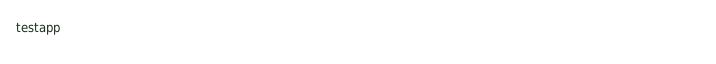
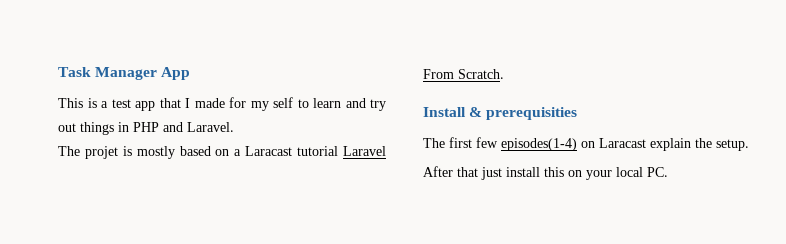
[16,22,60,35] testapp -> [58,67,191,80] [58,97,386,111] [58,122,234,135] [58,146,386,159] [423,69,504,79] [423,107,578,120] [423,137,749,151] [423,166,668,180] Task Manager App // This is a test app that I made for my self to learn and try out things in PHP and Laravel. // The projet is mostly based on a Laracast tutorial Laravel From Scratch. // Install & prerequisities // The first few episodes(1-4) on Laracast explain the setup. // After that just install this on your local PC.

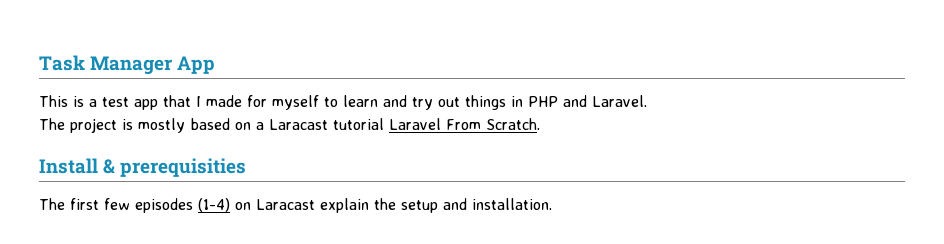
[250,97,293,111] my self -> [272,95,319,110] myself
[84,146,118,159] projet -> [70,118,117,133] project
[501,138,577,151] episodes(1-4) -> [135,198,230,213] episodes (1-4)
[716,139,749,151] [423,166,668,180] setup. // After that just install this on your local PC. -> [401,198,552,213] setup and installation.

